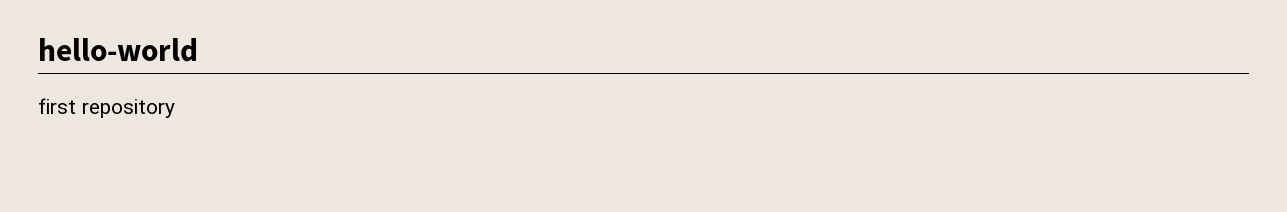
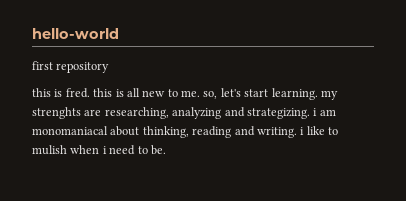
(175, 108) none -> [32,88,338,100] [32,107,336,119] [32,126,338,138] [32,145,166,155] // this is fred. this is all new to me. so, let's start learning. my strenghts are researching, analyzing and strategizing. i am monomaniacal about thinking, reading and writing. i like to mulish when i need to be.

